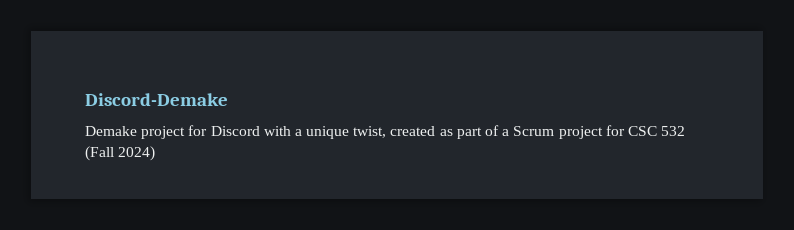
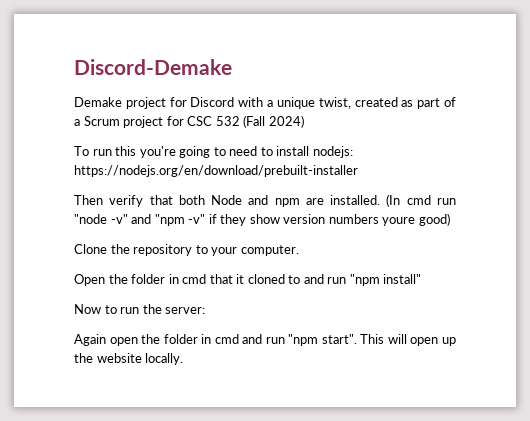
(156, 153) none -> [74,146,353,158] [74,165,358,177] [74,194,456,207] [74,213,450,226] [74,244,299,256] [74,274,422,286] [74,304,206,314] [74,334,457,346] [74,353,184,365] // To run this you're going to need to install nodejs: https://nodejs.org/en/download/prebuilt-installer // Then verify that both Node and npm are installed. (In cmd run "node -v" and "npm -v" if they show version numbers youre good) // Clone the repository to your computer. // Open the folder in cmd that it cloned to and run "npm install" // Now to run the server: // Again open the folder in cmd and run "npm start". This will open up the website locally.

